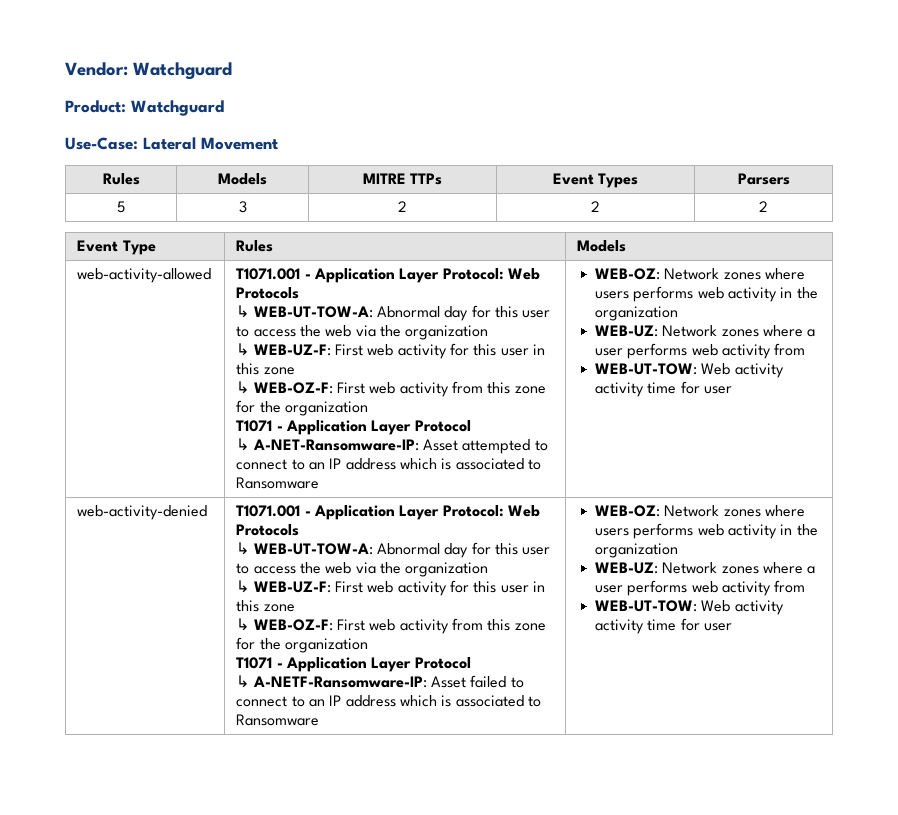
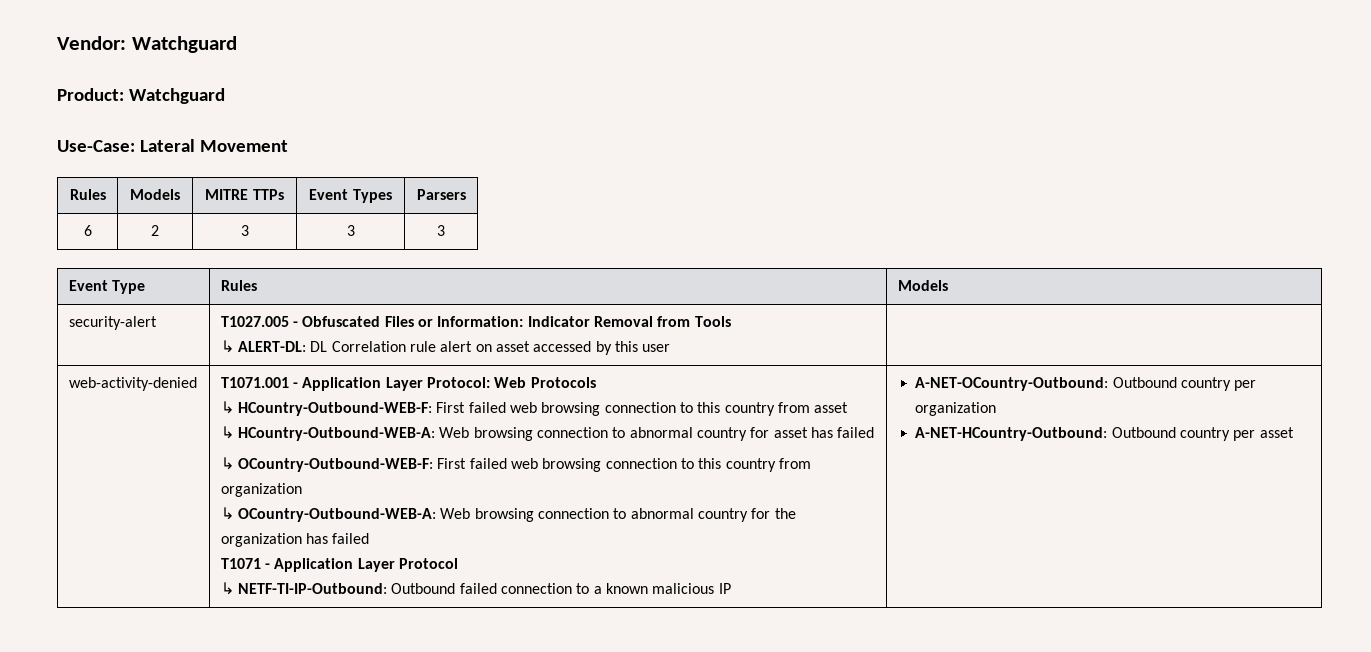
[117,201,125,213] [238,201,247,213] [398,201,407,212] [591,201,600,212] [759,201,768,212] 5 | 3 | 2 | 2 | 2 -> [83,225,92,236] [151,225,159,236] [240,225,249,236] [346,225,355,236] [437,225,445,236] 6 | 2 | 3 | 3 | 3
[77,268,212,283] [236,268,541,283] [236,287,300,299] [236,305,551,321] [236,325,489,340] [236,343,546,359] [236,363,295,375] [236,381,546,397] [236,400,369,416] [236,420,471,435] [236,438,548,454] [236,458,542,470] [236,477,320,489] [595,268,806,280] [595,286,818,302] [595,306,679,321] [595,325,816,337] [595,343,806,359] [595,363,784,378] [595,381,733,397] web-activity-allowed | T1071.001 - Application Layer Protocol: Web Protocols // ↳ WEB-UT-TOW-A: Abnormal day for this user to access the web via the organization // ↳ WEB-UZ-F: First web activity for this user in this zone // ↳ WEB-OZ-F: First web activity from this zone for the organization // T1071 - Application Layer Protocol // ↳ A-NET-Ransomware-IP: Asset attempted to connect to an IP address which is associated to Ransomware | WEB-OZ: Network zones where users performs web activity in the organization // WEB-UZ: Network zones where a user performs web activity from // WEB-UT-TOW: Web activity activity time for user -> [68,316,157,330] [220,316,731,327] [220,340,671,355] security-alert | T1027.005 - Obfuscated Files or Information: Indicator Removal from Tools // ↳ ALERT-DL: DL Correlation rule alert on asset accessed by this user |
[253,542,551,558] [236,562,489,577] [236,580,546,596] [236,600,295,612] [236,618,546,634] [236,637,369,653] [236,657,471,672] [236,675,524,688] [236,695,542,707] [236,714,320,726] [595,505,806,517] [595,523,818,539] [595,543,679,558] [595,562,816,574] [595,580,806,596] [595,600,784,615] [595,618,733,634] WEB-UT-TOW-A: Abnormal day for this user to access the web via the organization // ↳ WEB-UZ-F: First web activity for this user in this zone // ↳ WEB-OZ-F: First web activity from this zone for the organization // T1071 - Application Layer Protocol // ↳ A-NETF-Ransomware-IP: Asset failed to connect to an IP address which is associated to Ransomware | WEB-OZ: Network zones where users performs web activity in the organization // WEB-UZ: Network zones where a user performs web activity from // WEB-UT-TOW: Web activity activity time for user -> [238,402,849,416] [220,426,875,441] [220,457,811,472] [220,483,302,497] [220,507,796,522] [220,533,370,547] [220,558,459,572] [220,582,731,595] [915,377,1257,391] [915,402,997,416] [915,427,1294,441] HCountry-Outbound-WEB-F: First failed web browsing connection to this country from asset // ↳ HCountry-Outbound-WEB-A: Web browsing connection to abnormal country for asset has failed // ↳ OCountry-Outbound-WEB-F: First failed web browsing connection to this country from organization // ↳ OCountry-Outbound-WEB-A: Web browsing connection to abnormal country for the organization has failed // T1071 - Application Layer Protocol // ↳ NETF-TI-IP-Outbound: Outbound failed connection to a known malicious IP | A-NET-OCountry-Outbound: Outbound country per organization // A-NET-HCountry-Outbound: Outbound country per asset

